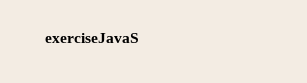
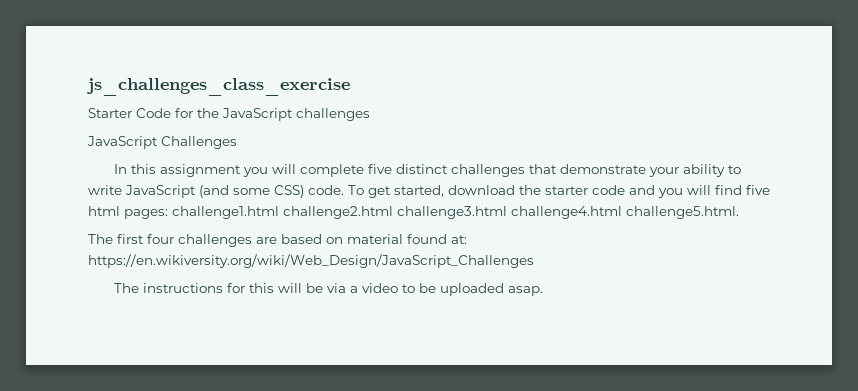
[45,33,139,43] exerciseJavaS -> [86,78,350,96] [88,108,370,121] [87,136,237,149] [113,164,741,177] [88,185,770,198] [88,206,739,219] [88,234,467,247] [88,254,534,268] [113,283,543,296] js_challenges_class_exercise // Starter Code for the JavaScript challenges // JavaScript Challenges // In this assignment you will complete five distinct challenges that demonstrate your ability to write JavaScript (and some CSS) code. To get started, download the starter code and you will find five html pages: challenge1.html challenge2.html challenge3.html challenge4.html challenge5.html. // The first four challenges are based on material found at: https://en.wikiversity.org/wiki/Web_Design/JavaScript_Challenges // The instructions for this will be via a video to be uploaded asap.

